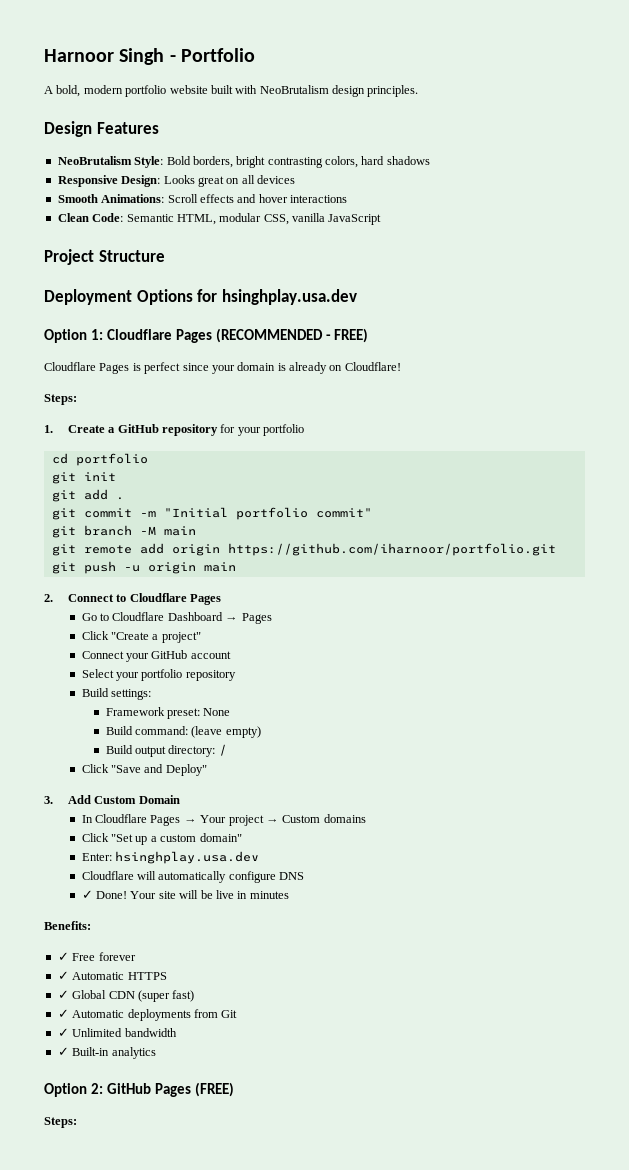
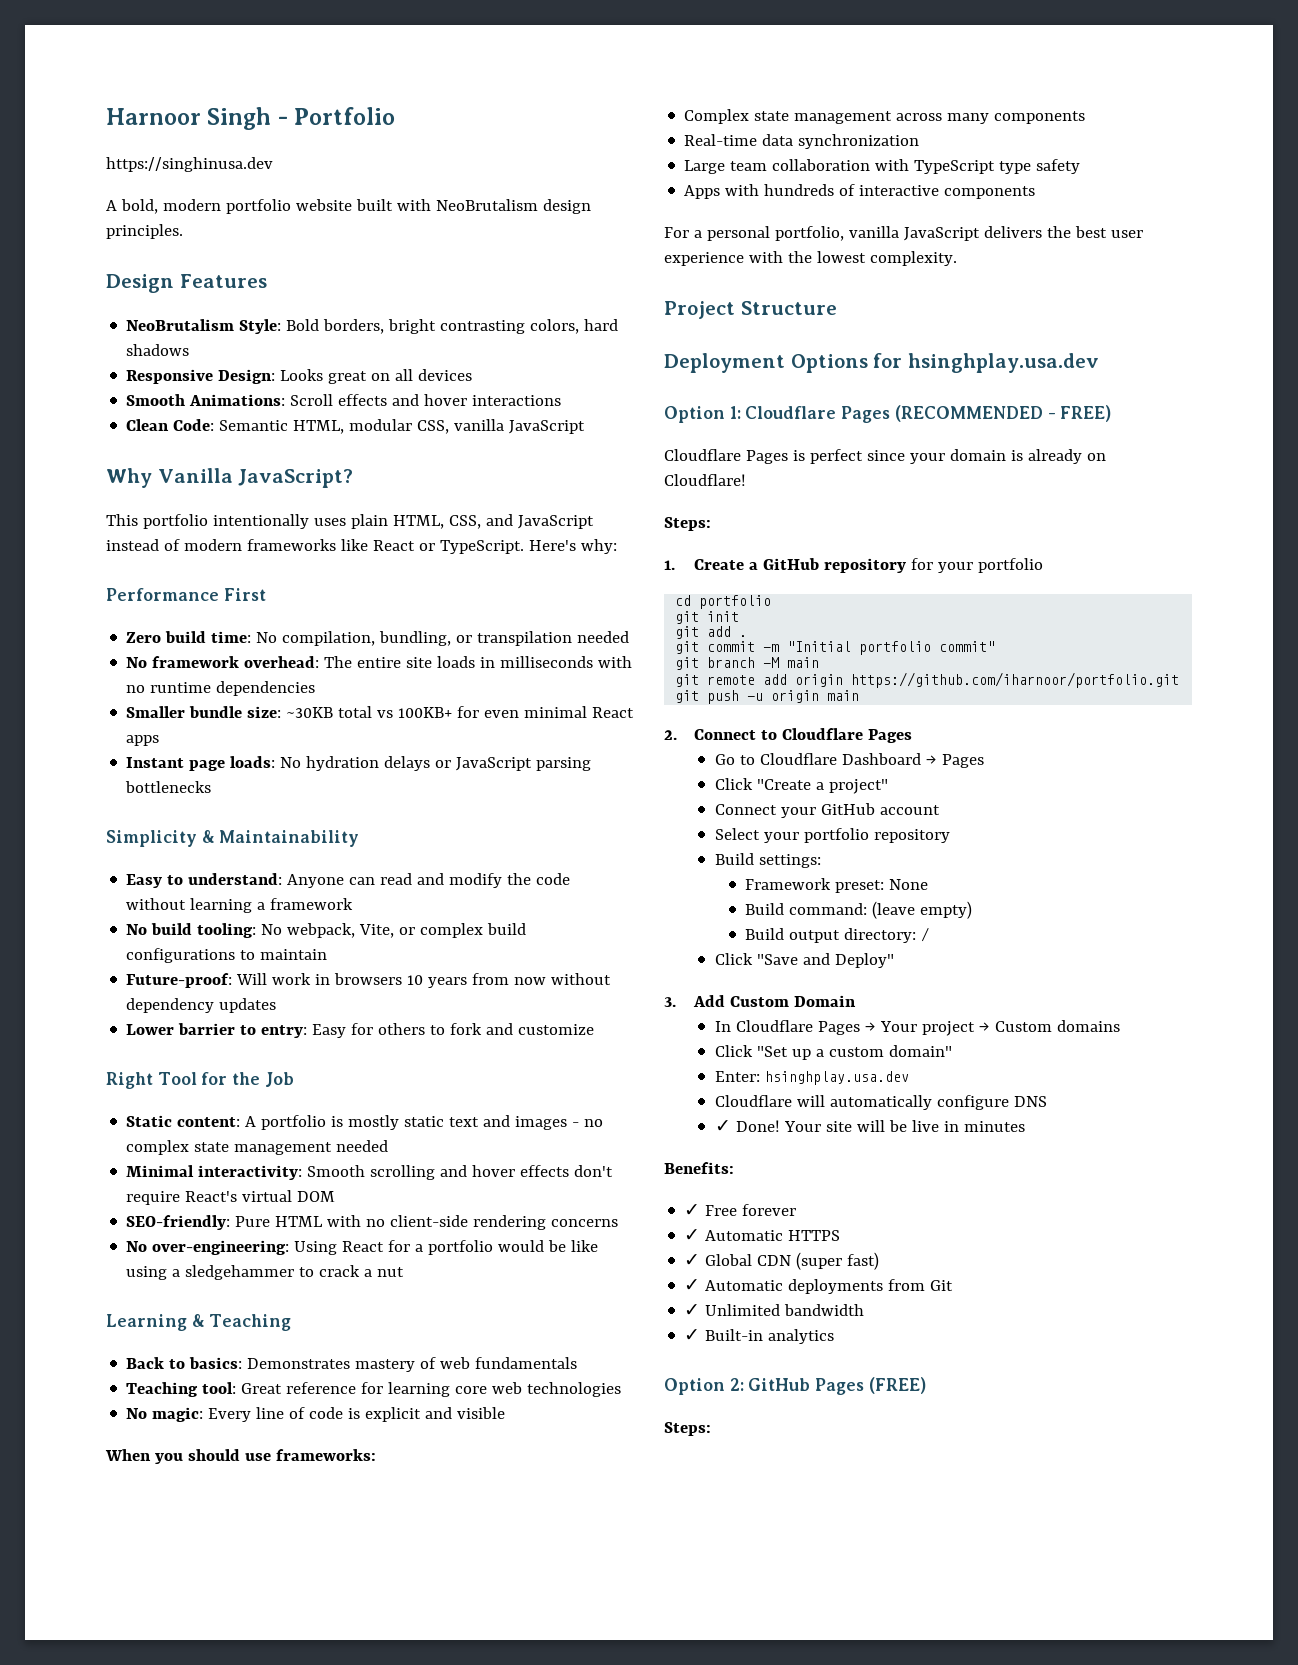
(255, 55) none -> [106,157,273,172] // https://singhinusa.dev
(382, 219) none -> [106,468,354,488] [106,514,594,529] [106,539,617,554] [106,588,266,601] [126,631,630,646] [126,656,633,668] [126,681,316,696] [126,706,635,718] [126,735,160,746] [126,756,592,771] [125,781,212,793] [106,830,360,847] [126,873,571,888] [126,898,354,913] [126,923,527,938] [126,948,328,963] [126,973,612,988] [126,998,277,1013] [126,1023,595,1038] [106,1072,294,1089] [126,1115,604,1130] [126,1140,389,1155] [126,1165,614,1180] [126,1190,336,1205] [126,1215,619,1230] [126,1240,599,1255] [126,1265,405,1280] [106,1314,292,1331] [126,1357,578,1372] [126,1382,622,1397] [126,1407,506,1422] [105,1449,376,1464] [684,109,1086,124] [684,134,920,149] [684,159,1081,174] [684,184,1036,199] [664,226,1143,241] [664,251,957,266] // Why Vanilla JavaScript? // This portfolio intentionally uses plain HTML, CSS, and JavaScript instead of modern frameworks like React or TypeScript. Here's why: // Performance First // Zero build time: No compilation, bundling, or transpilation needed // No framework overhead: The entire site loads in milliseconds with no runtime dependencies // Smaller bundle size: ~30KB total vs 100KB+ for even minimal React apps // Instant page loads: No hydration delays or JavaScript parsing bottlenecks // Simplicity & Maintainability // Easy to understand: Anyone can read and modify the code without learning a framework // No build tooling: No webpack, Vite, or complex build configurations to maintain // Future-proof: Will work in browsers 10 years from now without dependency updates // Lower barrier to entry: Easy for others to fork and customize // Right Tool for the Job // Static content: A portfolio is mostly static text and images - no complex state management needed // Minimal interactivity: Smooth scrolling and hover effects don't require React's virtual DOM // SEO-friendly: Pure HTML with no client-side rendering concerns // No over-engineering: Using React for a portfolio would be like using a sledgehammer to crack a nut // Learning & Teaching // Back to basics: Demonstrates mastery of web fundamentals // Teaching tool: Great reference for learning core web technologies // No magic: Every line of code is explicit and visible // When you should use frameworks: // Complex state management across many components // Real-time data synchronization // Large team collaboration with TypeScript type safety // Apps with hundreds of interactive components // For a personal portfolio, vanilla JavaScript delivers the best user experience with the lowest complexity.

